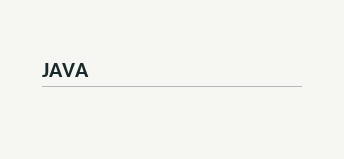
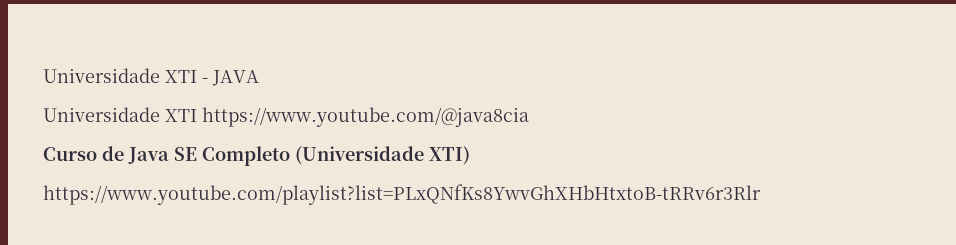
[42,63,89,77] JAVA -> [43,68,259,86] [43,107,529,127] [43,146,470,166] [43,184,761,205] Universidade XTI - JAVA // Universidade XTI https://www.youtube.com/@java8cia // Curso de Java SE Completo (Universidade XTI) // https://www.youtube.com/playlist?list=PLxQNfKs8YwvGhXHbHtxtoB-tRRv6r3Rlr

